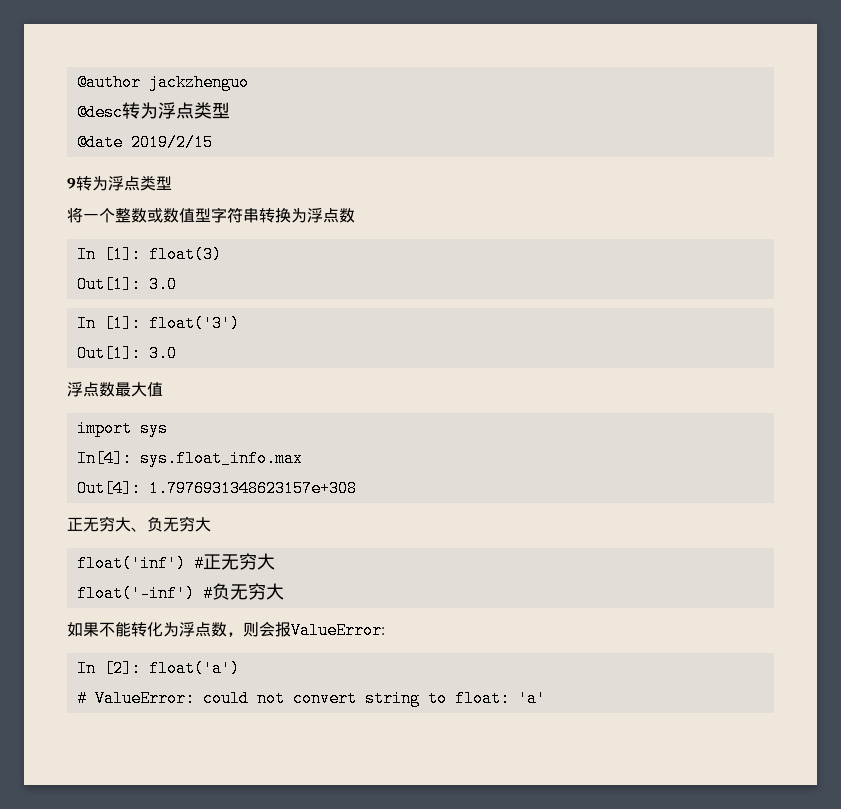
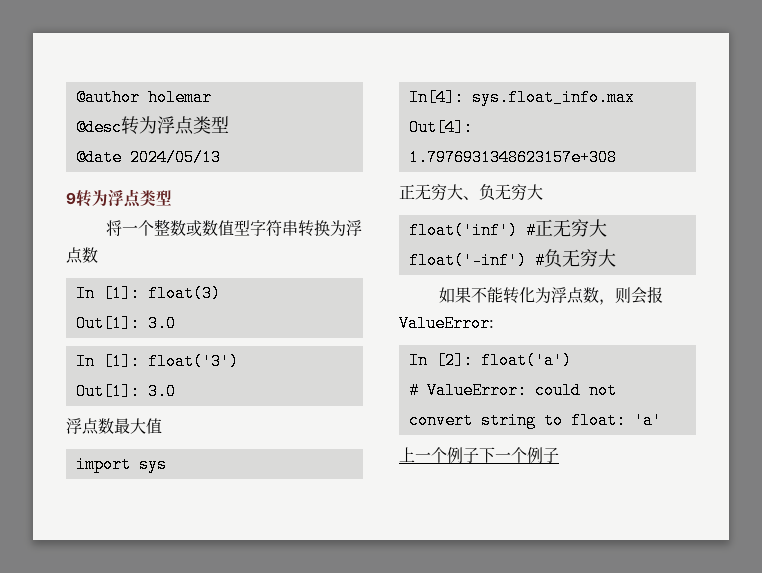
[148,74,249,91] jackzhenguo -> [147,89,212,106] holemar
[130,134,213,151] 2019/2/15 -> [129,149,221,166] 2024/05/13
(546, 698) none -> [399,447,559,463] // 上一个例子下一个例子

